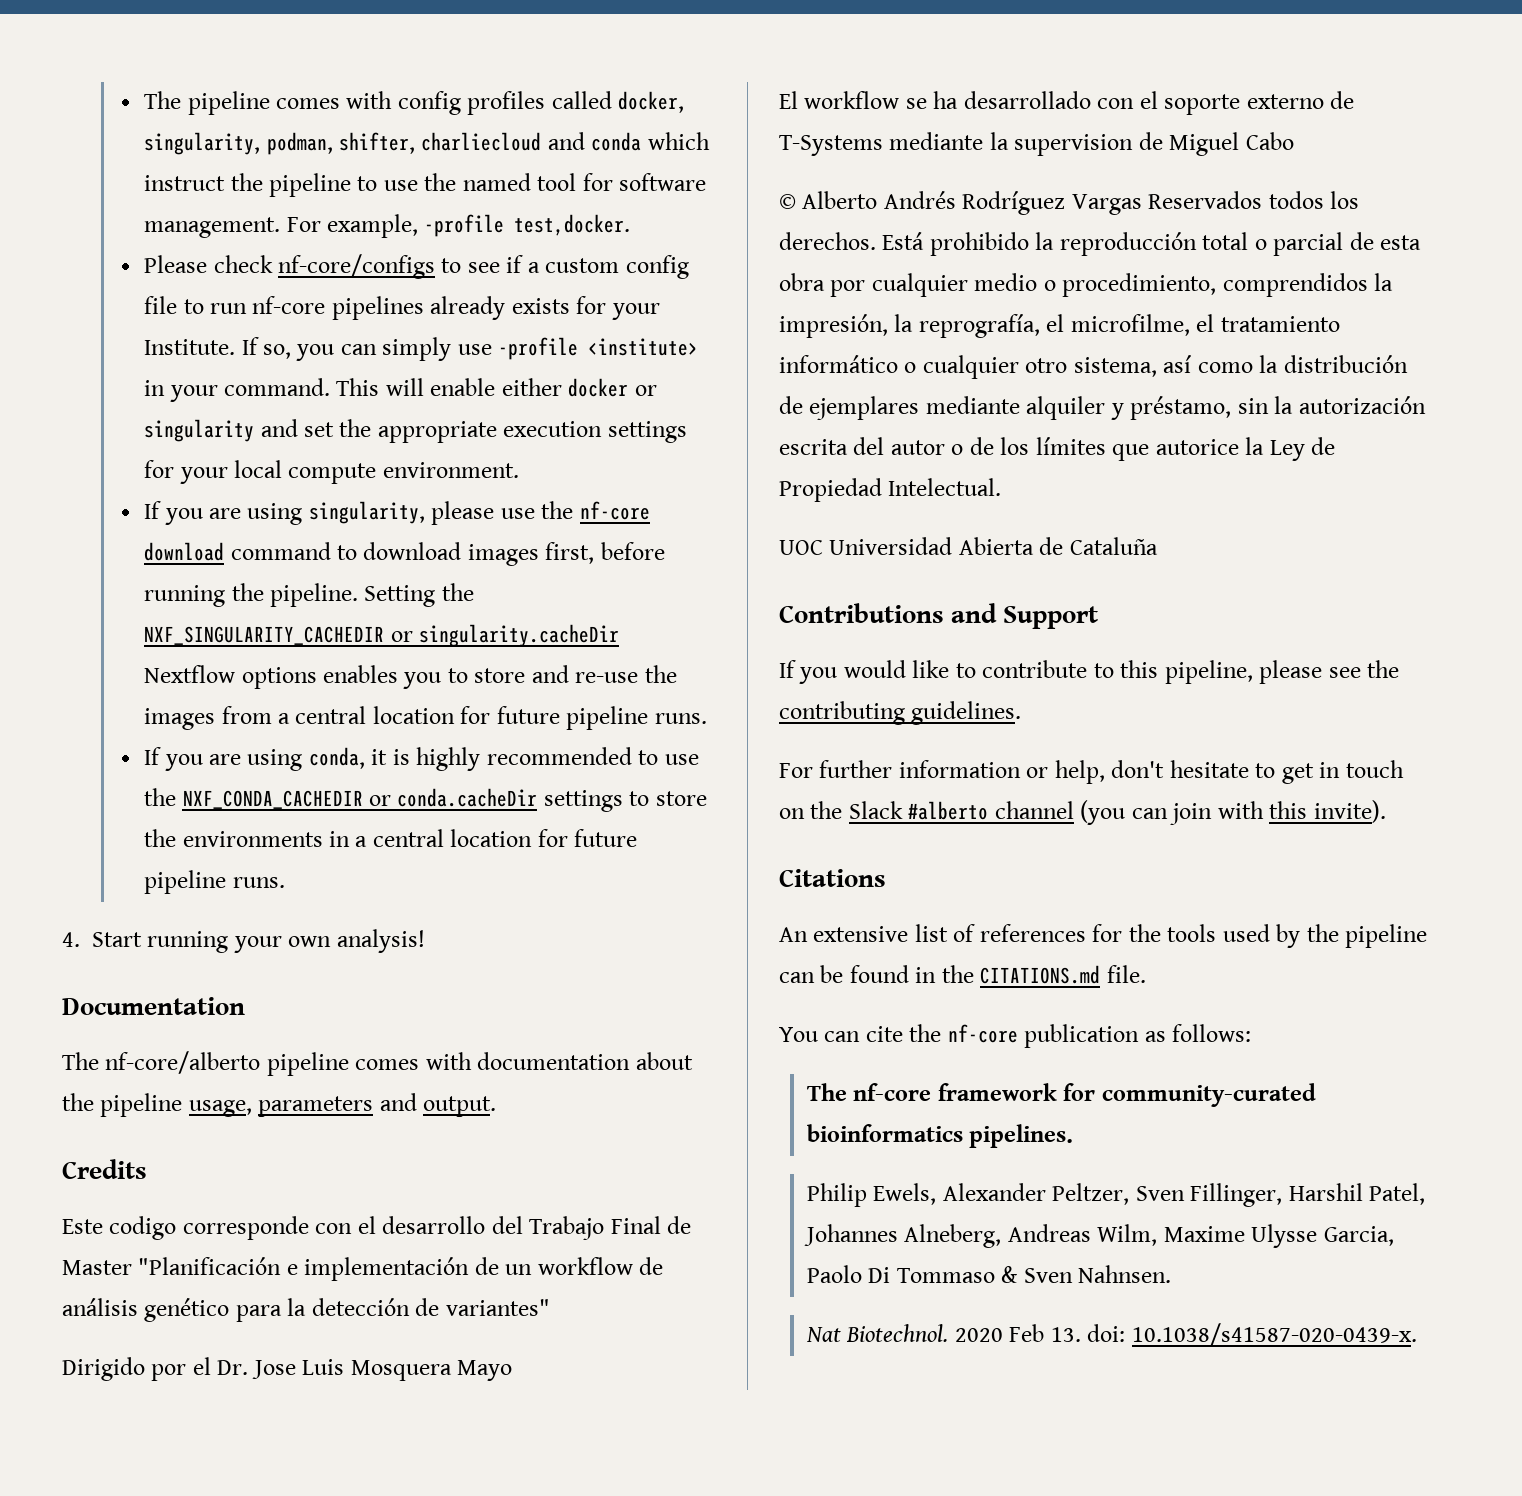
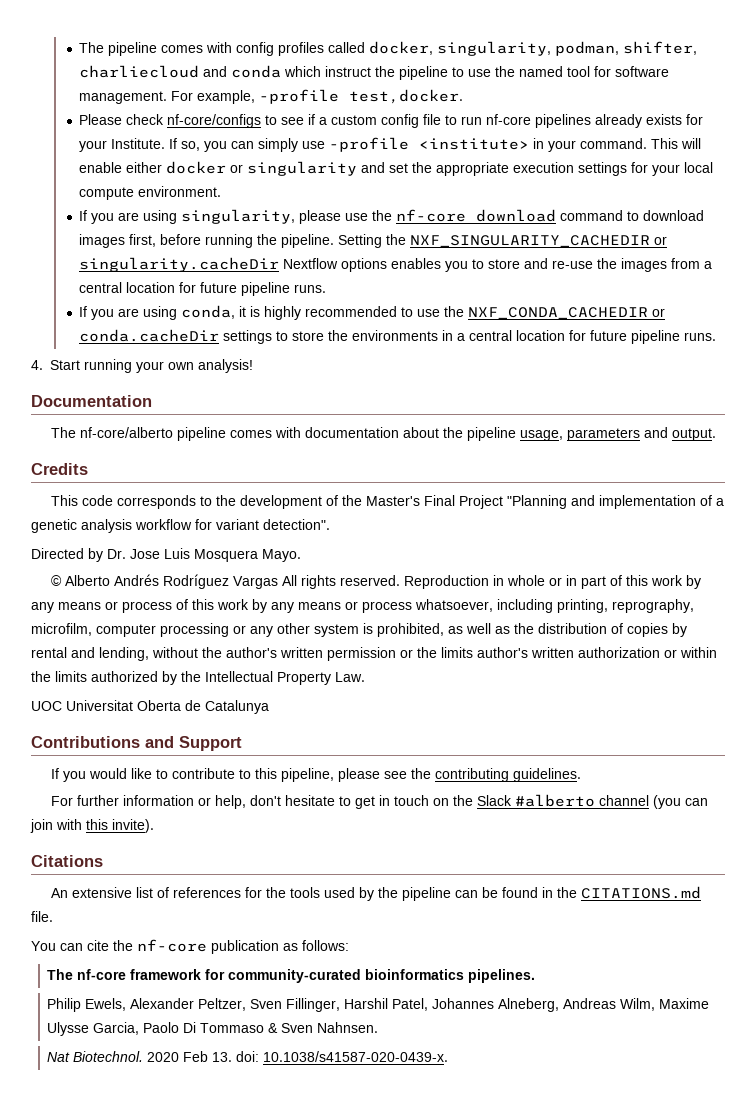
[62,1216,692,1240] [62,1257,664,1281] [62,1298,550,1322] [62,1357,513,1381] [779,91,1355,115] [779,132,1294,156] Este codigo corresponde con el desarrollo del Trabajo Final de Master "Planificación e implementación de un workflow de análisis genético para la detección de variantes" // Dirigido por el Dr. Jose Luis Mosquera Mayo // El workflow se ha desarrollado con el soporte externo de T-Systems mediante la supervision de Miguel Cabo -> [51,495,725,509] [31,519,330,533] [31,548,301,562] This code corresponds to the development of the Master's Final Project "Planning and implementation of a genetic analysis workflow for variant detection". // Directed by Dr. Jose Luis Mosquera Mayo.
[1148,191,1360,209] [779,232,1422,256] [779,273,1394,297] [779,314,1340,338] [779,355,1408,379] [779,396,1426,420] [779,437,1336,461] [779,478,1002,502] [779,537,1158,555] Reservados todos los derechos. Está prohibido la reproducción total o parcial de esta obra por cualquier medio o procedimiento, comprendidos la impresión, la reprografía, el microfilme, el tratamiento informático o cualquier otro sistema, así como la distribución de ejemplares mediante alquiler y préstamo, sin la autorización escrita del autor o de los límites que autorice la Ley de Propiedad Intelectual. // UOC Universidad Abierta de Cataluña -> [282,575,702,589] [31,599,694,613] [31,623,687,637] [31,647,717,661] [31,671,365,685] [31,700,269,714] All rights reserved. Reproduction in whole or in part of this work by any means or process of this work by any means or process whatsoever, including printing, reprography, microfilm, computer processing or any other system is prohibited, as well as the distribution of copies by rental and lending, without the author's written permission or the limits author's written authorization or within the limits authorized by the Intellectual Property Law. // UOC Universitat Oberta de Catalunya

